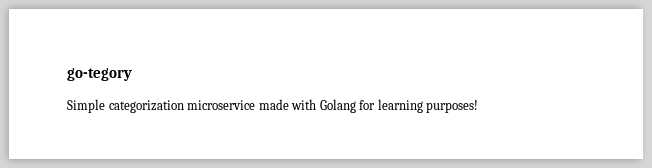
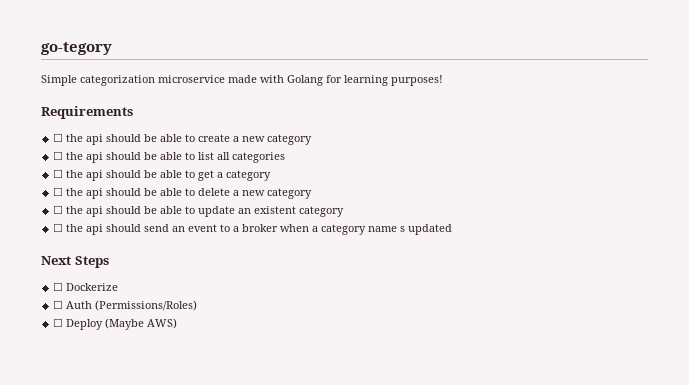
(479, 106) none -> [41,106,133,119] [53,133,313,145] [53,151,286,163] [53,169,272,181] [53,187,313,199] [53,205,345,217] [53,223,453,235] [41,256,109,268] [53,282,119,291] [53,300,198,311] [53,318,178,330] // Requirements // ☐ the api should be able to create a new category // ☐ the api should be able to list all categories // ☐ the api should be able to get a category // ☐ the api should be able to delete a new category // ☐ the api should be able to update an existent category // ☐ the api should send an event to a broker when a category name s updated // Next Steps // ☐ Dockerize // ☐ Auth (Permissions/Roles) // ☐ Deploy (Maybe AWS)

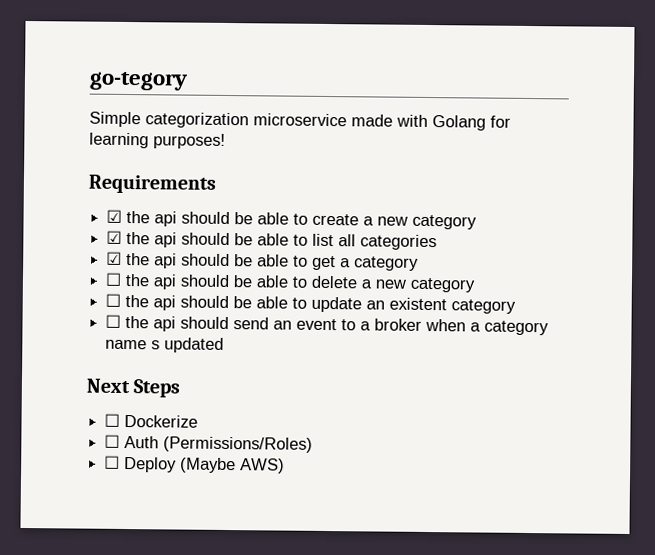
[53,133,64,142] ☐ -> [106,209,123,223] ☑
[53,151,64,160] ☐ -> [106,230,123,244] ☑
[53,169,64,178] ☐ -> [106,251,123,265] ☑

